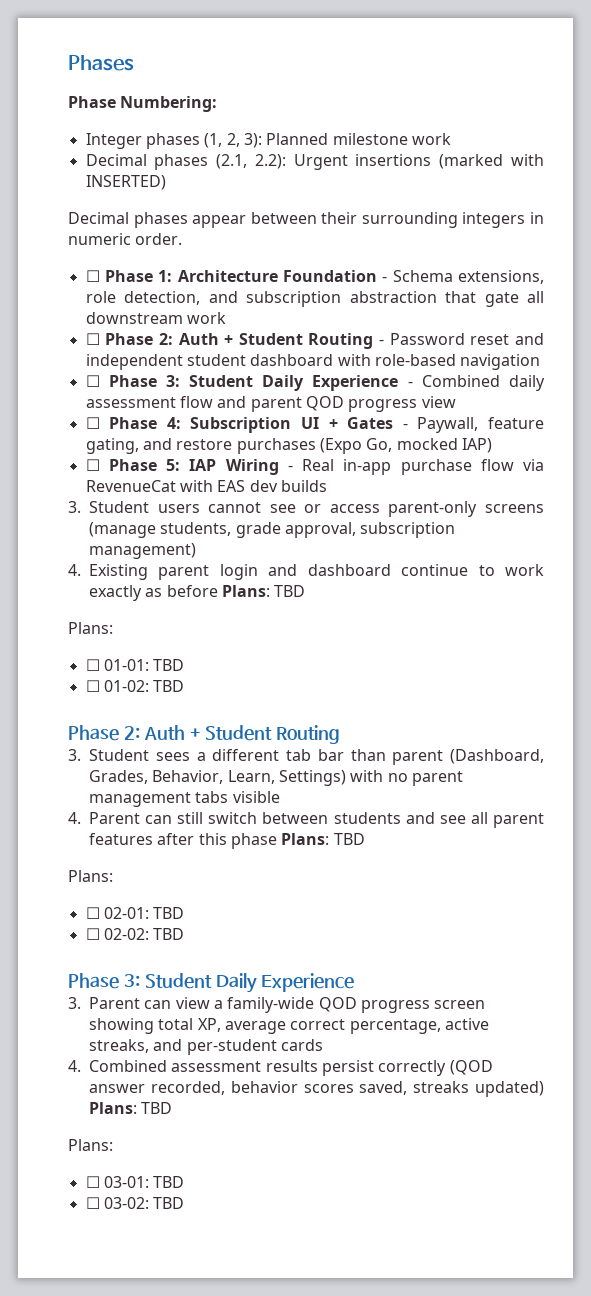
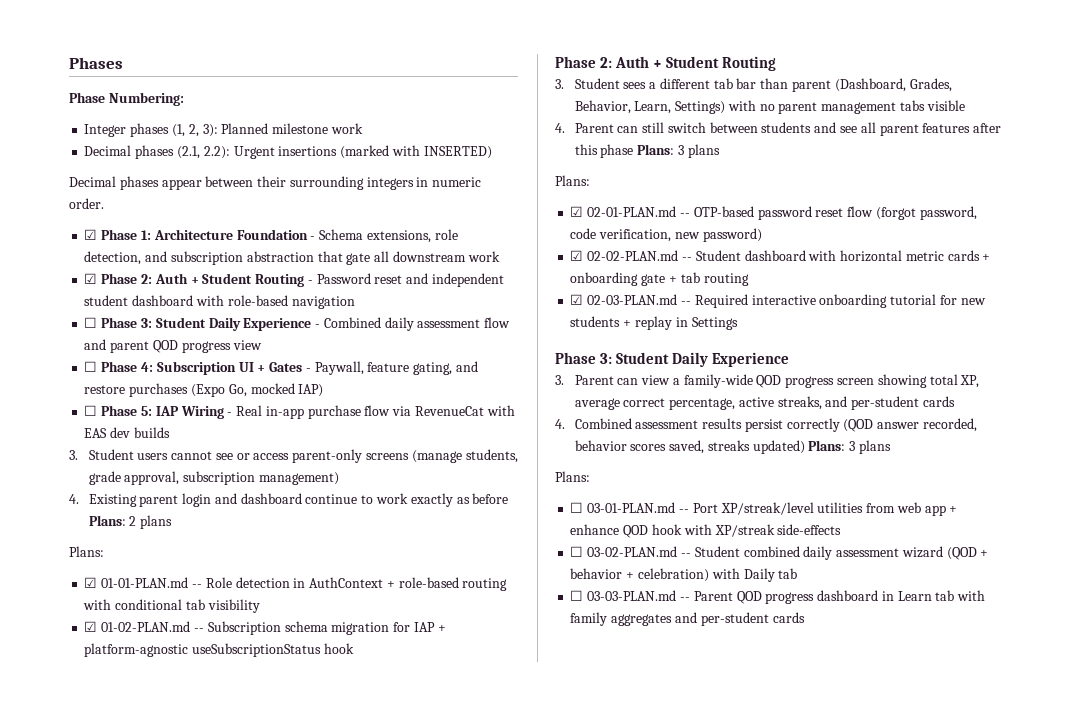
[85,270,100,282] ☐ -> [84,229,98,240] ☑
[85,333,100,345] ☐ -> [84,273,98,284] ☑
[274,585,306,597] [68,622,113,634] [85,659,185,671] [85,680,185,692] TBD // Plans: // ☐ 01-01: TBD // ☐ 01-02: TBD -> [129,515,173,529] [69,546,104,557] [84,577,508,591] [83,599,260,613] [84,621,446,635] [84,643,354,657] 2 plans // Plans: // ☑ 01-01-PLAN.md -- Role detection in AuthContext + role-based routing with conditional tab visibility // ☑ 01-02-PLAN.md -- Subscription schema migration for IAP + platform-agnostic useSubscriptionStatus hook
[333,833,365,845] [68,870,113,882] [85,907,185,919] [85,928,185,940] TBD // Plans: // ☐ 02-01: TBD // ☐ 02-02: TBD -> [677,144,720,158] [555,175,590,186] [570,206,977,220] [570,228,762,242] [570,250,991,262] [570,272,749,286] [570,294,986,308] [570,316,738,330] 3 plans // Plans: // ☑ 02-01-PLAN.md -- OTP-based password reset flow (forgot password, code verification, new password) // ☑ 02-02-PLAN.md -- Student dashboard with horizontal metric cards + onboarding gate + tab routing // ☑ 02-03-PLAN.md -- Required interactive onboarding tutorial for new students + replay in Settings
[141,1102,173,1114] [68,1139,113,1151] [85,1176,185,1188] [85,1197,185,1209] TBD // Plans: // ☐ 03-01: TBD // ☐ 03-02: TBD -> [849,440,892,454] [555,471,590,482] [570,502,958,516] [570,524,842,538] [570,546,989,560] [570,568,798,582] [570,590,986,604] [570,612,805,626] 3 plans // Plans: // ☐ 03-01-PLAN.md -- Port XP/streak/level utilities from web app + enhance QOD hook with XP/streak side-effects // ☐ 03-02-PLAN.md -- Student combined daily assessment wizard (QOD + behavior + celebration) with Daily tab // ☐ 03-03-PLAN.md -- Parent QOD progress dashboard in Learn tab with family aggregates and per-student cards

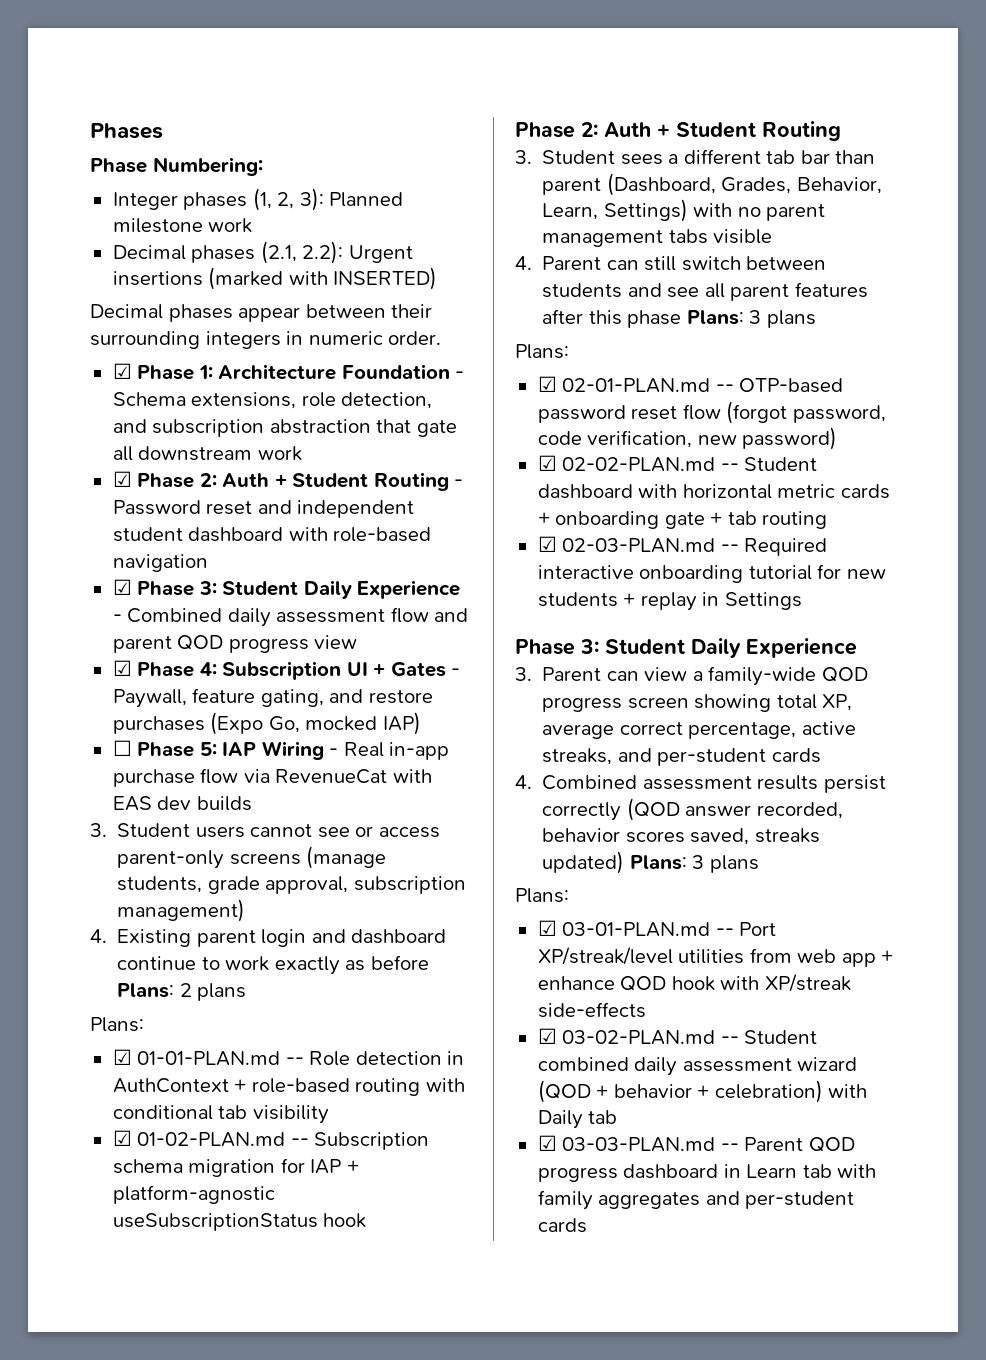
[84,317,98,328] ☐ -> [112,579,132,595] ☑
[84,361,98,372] ☐ -> [112,660,132,676] ☑
[570,502,584,513] ☐ -> [537,920,557,936] ☑
[570,546,584,557] ☐ -> [537,1028,557,1044] ☑
[570,590,584,601] ☐ -> [537,1135,557,1151] ☑

